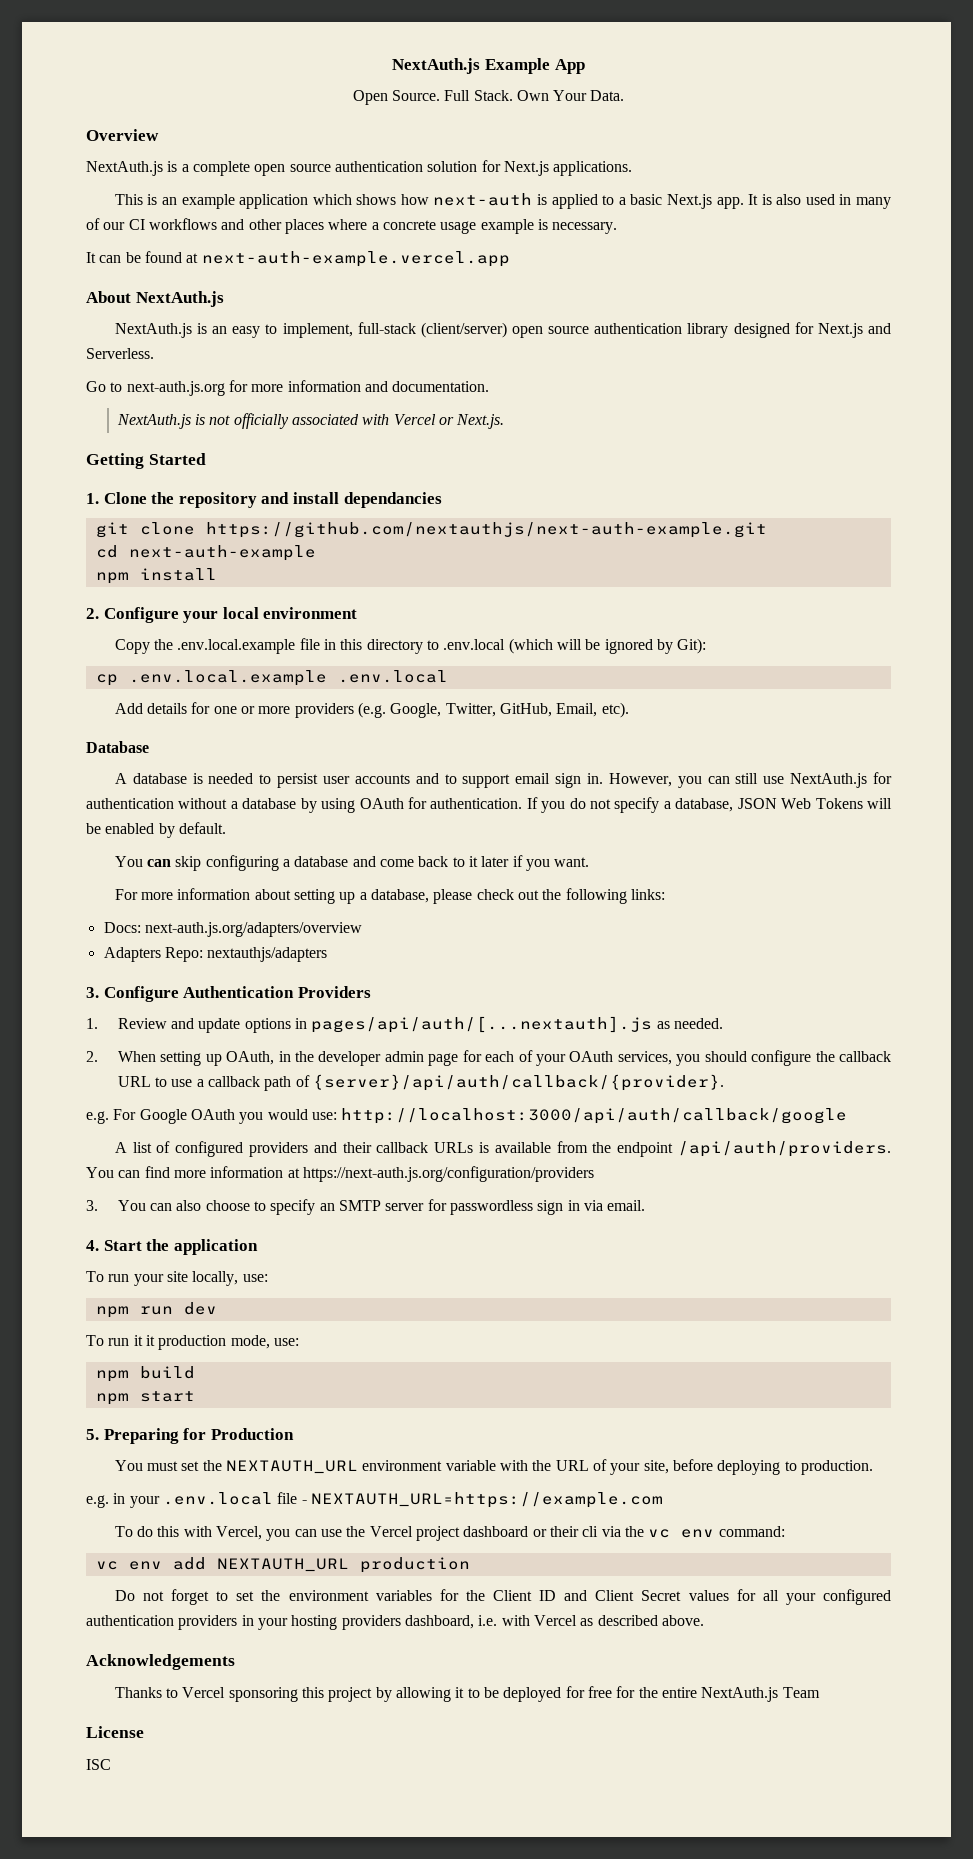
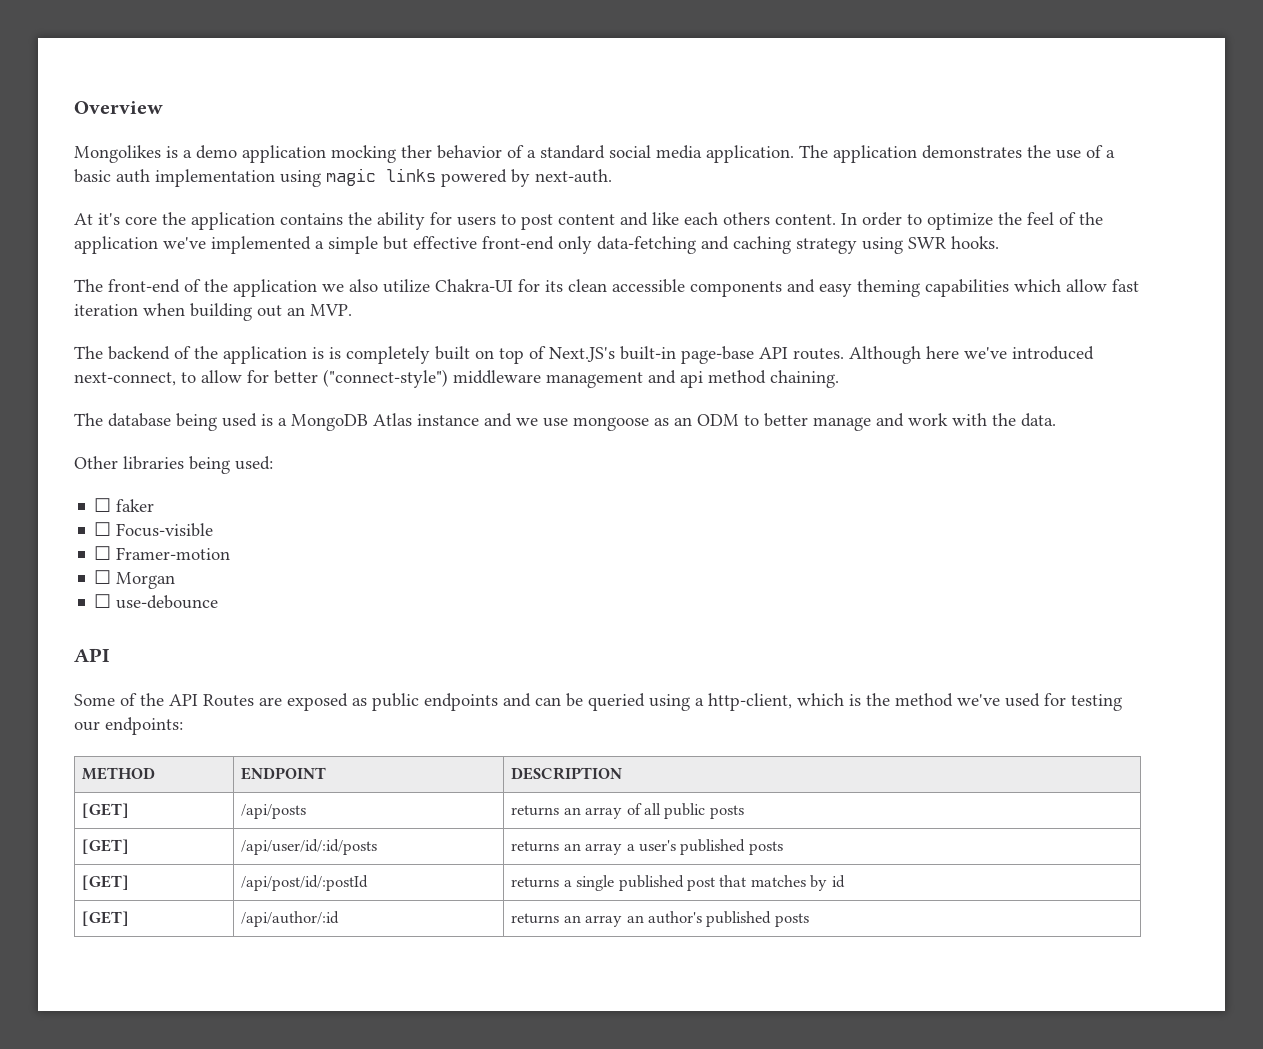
[392,58,585,74] [352,90,625,105] NextAuth.js Example App // Open Source. Full Stack. Own Your Data. // -> (74, 107) none
[86,160,633,176] [114,193,892,209] [86,218,618,234] [86,251,510,267] [86,291,224,307] [114,322,892,338] [86,348,154,359] [86,380,490,396] [116,413,505,429] [86,453,206,469] [86,492,442,508] [95,522,767,538] [95,545,316,561] [95,568,217,584] [86,607,358,623] [114,638,707,654] [95,670,448,686] [114,702,629,718] [86,741,149,753] [114,772,893,788] [86,797,893,813] [86,822,226,838] [114,855,590,871] [114,888,665,904] [103,922,362,937] [103,947,328,962] [86,986,371,1002] [86,1016,724,1033] [86,1050,892,1066] [117,1074,725,1091] [86,1108,848,1124] [114,1141,891,1157] [86,1166,594,1182] [86,1199,646,1215] [86,1239,258,1255] [86,1271,268,1286] [95,1302,217,1318] [86,1335,299,1350] [95,1366,195,1382] [95,1391,195,1405] [86,1428,294,1444] [114,1459,873,1475] [86,1492,663,1508] [114,1526,785,1541] [95,1557,470,1573] [114,1589,892,1605] [86,1615,704,1630] [86,1654,235,1670] [114,1686,820,1702] [86,1726,144,1738] [86,1759,111,1770] NextAuth.js is a complete open source authentication solution for Next.js applications. // This is an example application which shows how next-auth is applied to a basic Next.js app. It is also used in many of our CI workflows and other places where a concrete usage example is necessary. // It can be found at next-auth-example.vercel.app // About NextAuth.js // NextAuth.js is an easy to implement, full-stack (client/server) open source authentication library designed for Next.js and Serverless. // Go to next-auth.js.org for more information and documentation. // NextAuth.js is not officially associated with Vercel or Next.js. // Getting Started // 1. Clone the repository and install dependancies // git clone https://github.com/nextauthjs/next-auth-example.git // cd next-auth-example // npm install // 2. Configure your local environment // Copy the .env.local.example file in this directory to .env.local (which will be ignored by Git): // cp .env.local.example .env.local // Add details for one or more providers (e.g. Google, Twitter, GitHub, Email, etc). // Database // A database is needed to persist user accounts and to support email sign in. However, you can still use NextAuth.js for authentication without a database by using OAuth for authentication. If you do not specify a database, JSON Web Tokens will be enabled by default. // You can skip configuring a database and come back to it later if you want. // For more information about setting up a database, please check out the following links: // Docs: next-auth.js.org/adapters/overview // Adapters Repo: nextauthjs/adapters // 3. Configure Authentication Providers // 1. Review and update options in pages/api/auth/[...nextauth].js as needed. // 2. When setting up OAuth, in the developer admin page for each of your OAuth services, you should configure the callback URL to use a callback path of {server}/api/auth/callback/{provider}. // e.g. For Google OAuth you would use: http://localhost:3000/api/auth/callback/google // A list of configured providers and their callback URLs is available from the endpoint /api/auth/providers. You can find more information at https://next-auth.js.org/configuration/providers // 3. You can also choose to specify an SMTP server for passwordless sign in via email. // 4. Start the application // To run your site locally, use: // npm run dev // To run it it production mode, use: // npm build // npm start // 5. Preparing for Production // You must set the NEXTAUTH_URL environment variable with the URL of your site, before deploying to production. // e.g. in your .env.local file - NEXTAUTH_URL=https://example.com // To do this with Vercel, you can use the Vercel project dashboard or their cli via the vc env command: // vc env add NEXTAUTH_URL production // Do not forget to set the environment variables for the Client ID and Client Secret values for all your configured authentication providers in your hosting providers dashboard, i.e. with Vercel as described above. // Acknowledgements // Thanks to Vercel sponsoring this project by allowing it to be deployed for free for the entire NextAuth.js Team // License // ISC -> [74,145,1115,163] [74,168,612,187] [74,212,1103,230] [74,236,999,254] [74,279,1139,297] [74,303,352,321] [74,346,1094,364] [74,369,839,388] [74,413,1056,431] [74,456,273,474] [94,498,155,512] [94,522,214,537] [94,546,231,560] [94,570,176,589] [94,594,219,609] [74,648,110,662] [74,693,1122,711] [74,717,183,735] [82,767,156,780] [241,767,327,780] [511,767,623,780] [82,803,130,818] [241,804,307,819] [511,803,744,819] [82,839,130,854] [241,839,378,855] [511,839,783,855] [82,875,130,890] [241,875,369,891] [511,875,845,891] [82,911,130,926] [241,911,340,927] [511,911,809,927] Mongolikes is a demo application mocking ther behavior of a standard social media application. The application demonstrates the use of a basic auth implementation using magic links powered by next-auth. // At it's core the application contains the ability for users to post content and like each others content. In order to optimize the feel of the application we've implemented a simple but effective front-end only data-fetching and caching strategy using SWR hooks. // The front-end of the application we also utilize Chakra-UI for its clean accessible components and easy theming capabilities which allow fast iteration when building out an MVP. // The backend of the application is is completely built on top of Next.JS's built-in page-base API routes. Although here we've introduced next-connect, to allow for better ("connect-style") middleware management and api method chaining. // The database being used is a MongoDB Atlas instance and we use mongoose as an ODM to better manage and work with the data. // Other libraries being used: // ☐ faker // ☐ Focus-visible // ☐ Framer-motion // ☐ Morgan // ☐ use-debounce // API // Some of the API Routes are exposed as public endpoints and can be queried using a http-client, which is the method we've used for testing our endpoints: // METHOD | ENDPOINT | DESCRIPTION // [GET] | /api/posts | returns an array of all public posts // [GET] | /api/user/id/:id/posts | returns an array a user's published posts // [GET] | /api/post/id/:postId | returns a single published post that matches by id // [GET] | /api/author/:id | returns an array an author's published posts

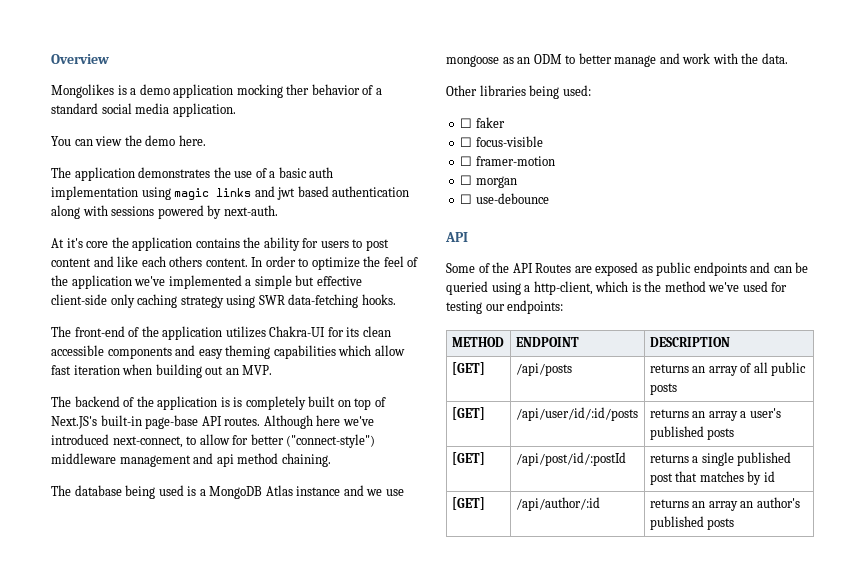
(794, 154) none -> [51,135,206,146] // You can view the demo here. //
(436, 175) none -> [254,186,410,200] [51,205,155,219] and jwt based authentication along with sessions
[482,236,729,254] front-end only data-fetching and -> [51,294,135,308] client-side only
(946, 243) none -> [288,294,359,308] data-fetching
[322,279,430,293] we also utilize -> [225,326,266,338] utilizes
[116,523,214,537] [94,546,231,560] [94,570,176,589] Focus-visible // ☐ Framer-motion // ☐ Morgan -> [475,136,543,147] [460,156,555,166] [460,175,517,188] focus-visible // ☐ framer-motion // ☐ morgan

